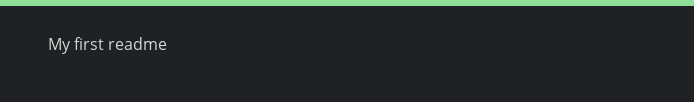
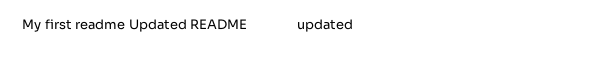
(168, 43) none -> [128,19,353,32] Updated README updated

